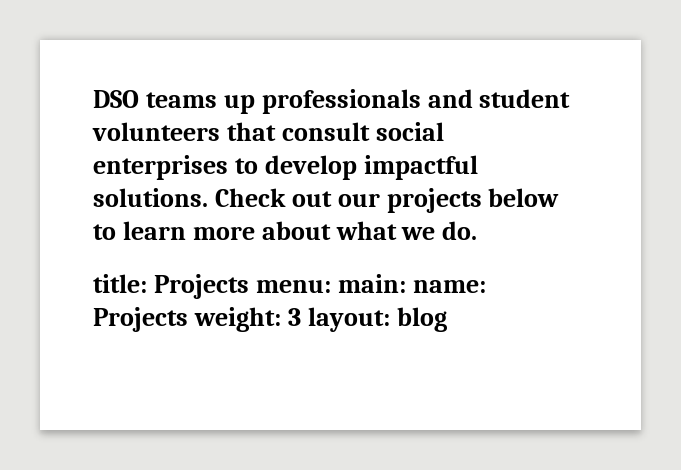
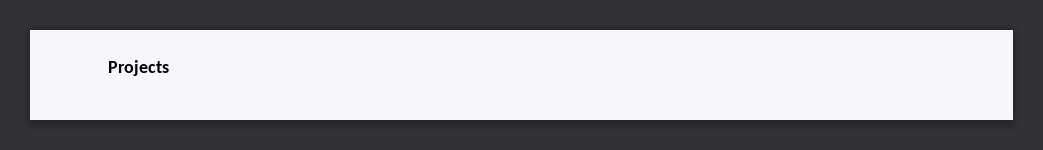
[93,89,571,114] [92,122,444,141] [93,155,478,180] [93,188,560,213] [93,221,478,240] [93,274,486,299] [93,307,447,332] DSO teams up professionals and student volunteers that consult social enterprises to develop impactful solutions. Check out our projects below to learn more about what we do. // title: Projects menu: main: name: Projects weight: 3 layout: blog -> [108,60,169,76] Projects

